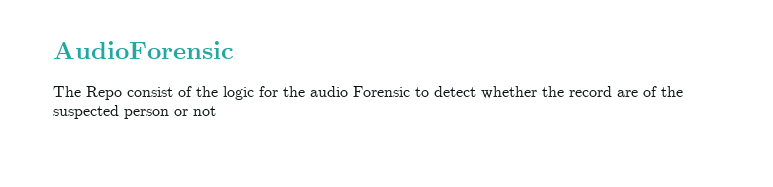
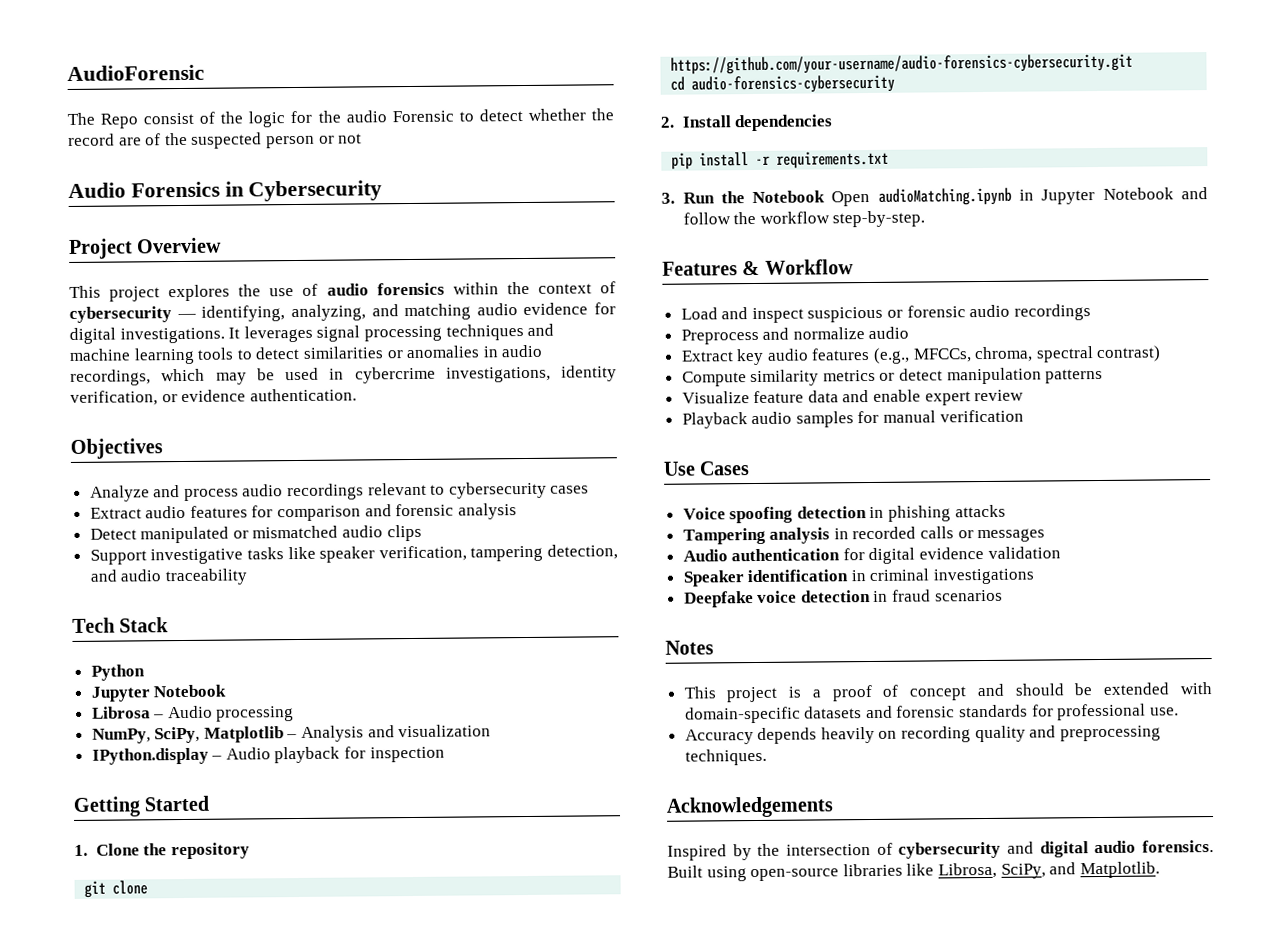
(216, 111) none -> [68,180,383,202] [68,237,223,259] [69,281,616,302] [69,302,616,323] [69,323,555,344] [69,344,544,365] [70,365,617,386] [70,388,357,406] [70,438,163,459] [89,481,590,502] [89,503,517,522] [89,524,422,544] [89,544,618,565] [89,568,247,586] [72,617,170,633] [90,664,145,681] [90,684,227,702] [91,705,295,722] [91,724,492,744] [91,746,445,765] [73,795,210,817] [74,842,250,860] [84,880,149,898] [670,53,1134,75] [670,74,896,94] [660,114,834,132] [671,150,890,170] [661,187,1208,207] [682,210,926,228] [662,259,854,276] [680,304,1091,324] [680,326,910,345] [680,345,1162,366] [681,367,1104,387] [681,389,1025,406] [681,409,1024,429] [663,461,751,476] [682,504,1006,524] [682,526,1046,545] [682,546,1061,565] [682,568,1036,587] [683,589,1003,608] [665,640,714,655] [683,682,1212,703] [684,703,1179,724] [684,725,1161,745] [684,748,767,766] [666,796,834,818] [667,840,1214,861] [667,861,1160,882] // Audio Forensics in Cybersecurity // Project Overview // This project explores the use of audio forensics within the context of cybersecurity — identifying, analyzing, and matching audio evidence for digital investigations. It leverages signal processing techniques and machine learning tools to detect similarities or anomalies in audio recordings, which may be used in cybercrime investigations, identity verification, or evidence authentication. // Objectives // Analyze and process audio recordings relevant to cybersecurity cases // Extract audio features for comparison and forensic analysis // Detect manipulated or mismatched audio clips // Support investigative tasks like speaker verification, tampering detection, and audio traceability // Tech Stack // Python // Jupyter Notebook // Librosa – Audio processing // NumPy, SciPy, Matplotlib – Analysis and visualization // IPython.display – Audio playback for inspection // Getting Started // 1. Clone the repository // git clone https://github.com/your-username/audio-forensics-cybersecurity.git // cd audio-forensics-cybersecurity // 2. Install dependencies // pip install -r requirements.txt // 3. Run the Notebook Open audioMatching.ipynb in Jupyter Notebook and follow the workflow step-by-step. // Features & Workflow // Load and inspect suspicious or forensic audio recordings // Preprocess and normalize audio // Extract key audio features (e.g., MFCCs, chroma, spectral contrast) // Compute similarity metrics or detect manipulation patterns // Visualize feature data and enable expert review // Playback audio samples for manual verification // Use Cases // Voice spoofing detection in phishing attacks // Tampering analysis in recorded calls or messages // Audio authentication for digital evidence validation // Speaker identification in criminal investigations // Deepfake voice detection in fraud scenarios // Notes // This project is a proof of concept and should be extended with domain-specific datasets and forensic standards for professional use. // Accuracy depends heavily on recording quality and preprocessing techniques. // Acknowledgements // Inspired by the intersection of cybersecurity and digital audio forensics. Built using open-source libraries like Librosa, SciPy, and Matplotlib.

